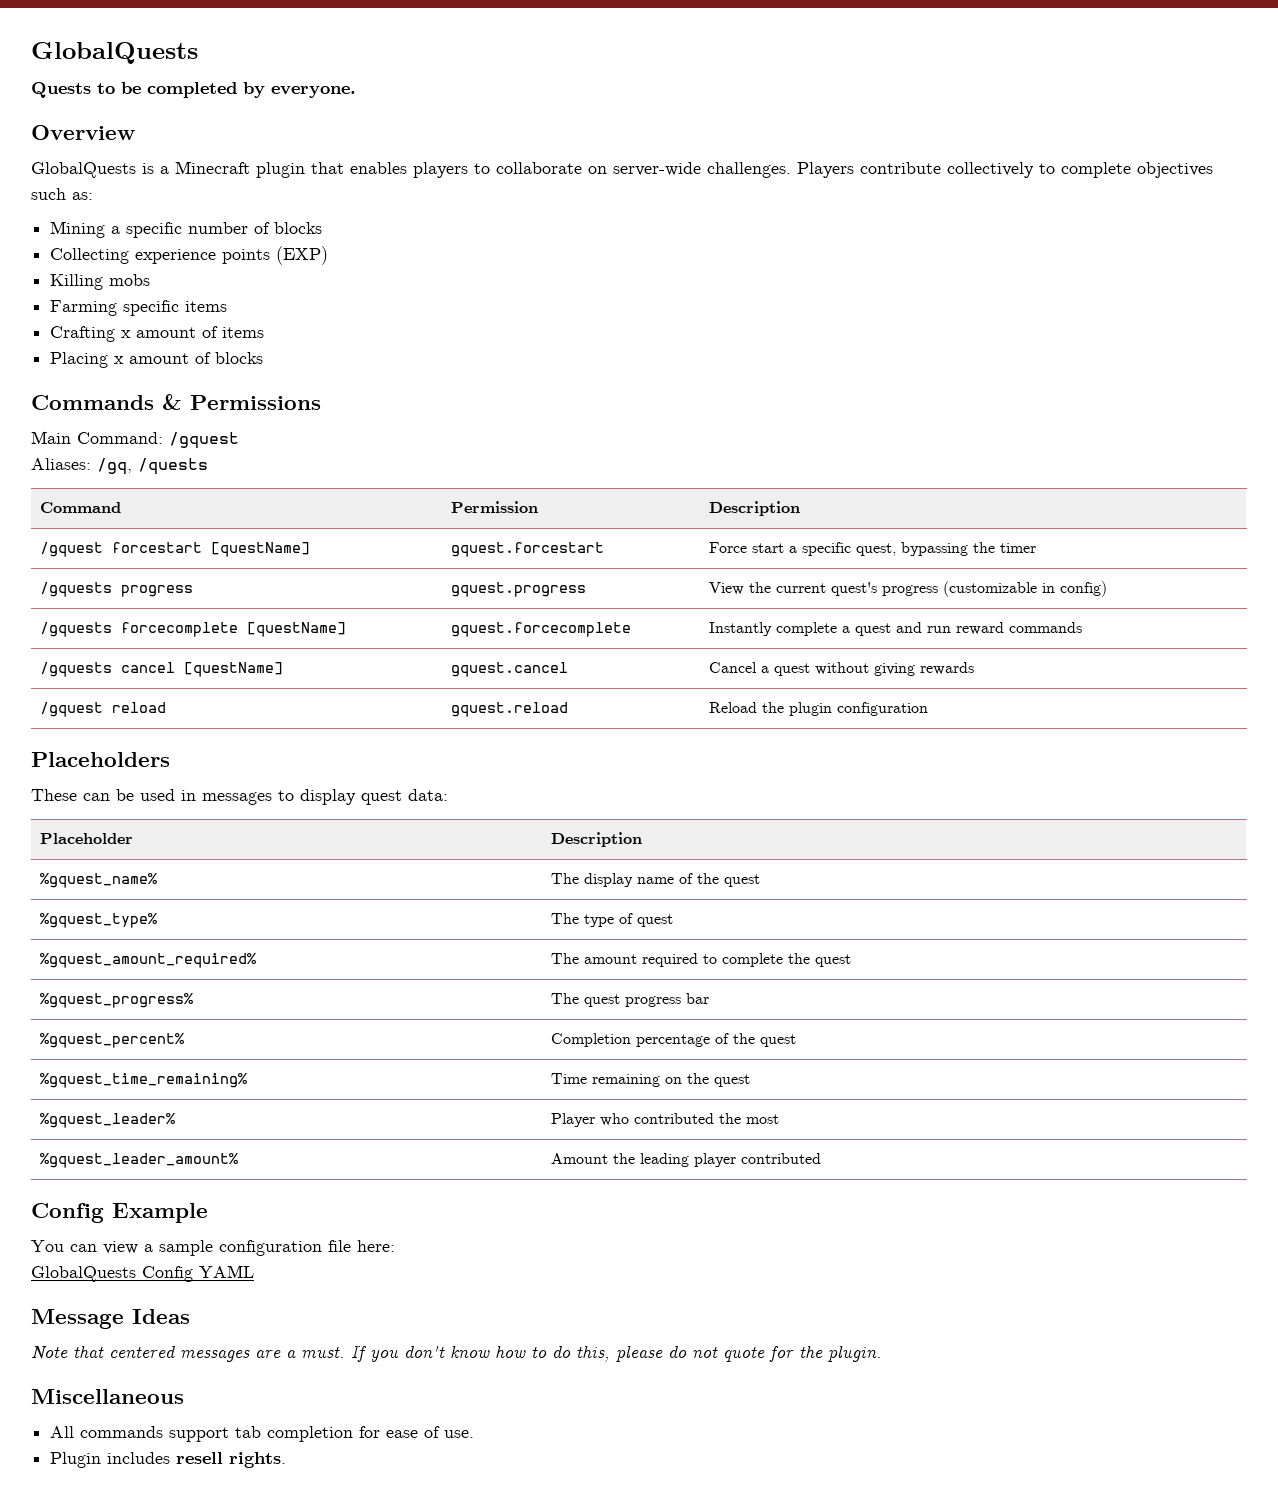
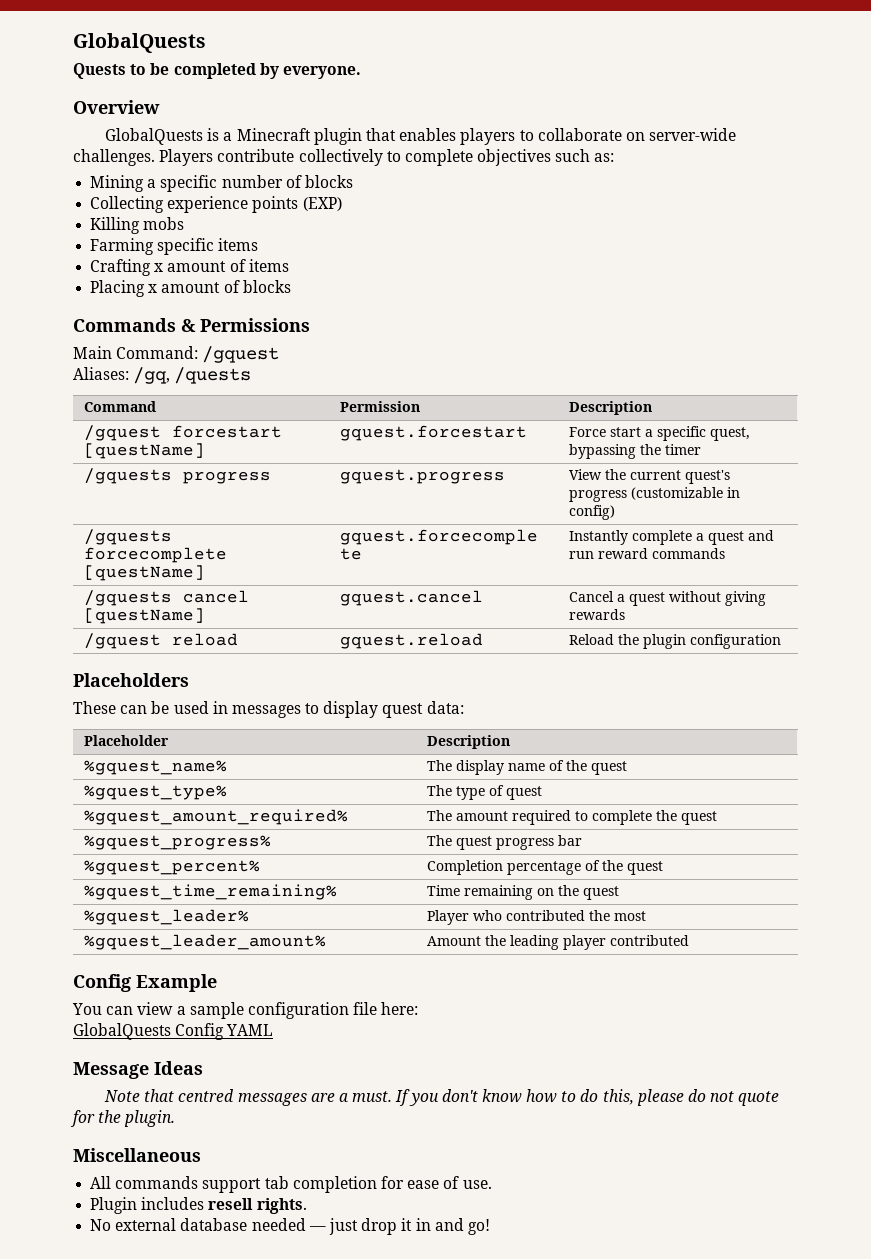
[109,1345,176,1358] centered -> [178,1089,235,1102] centred
(287, 1460) none -> [90,1218,490,1235] // No external database needed — just drop it in and go!

